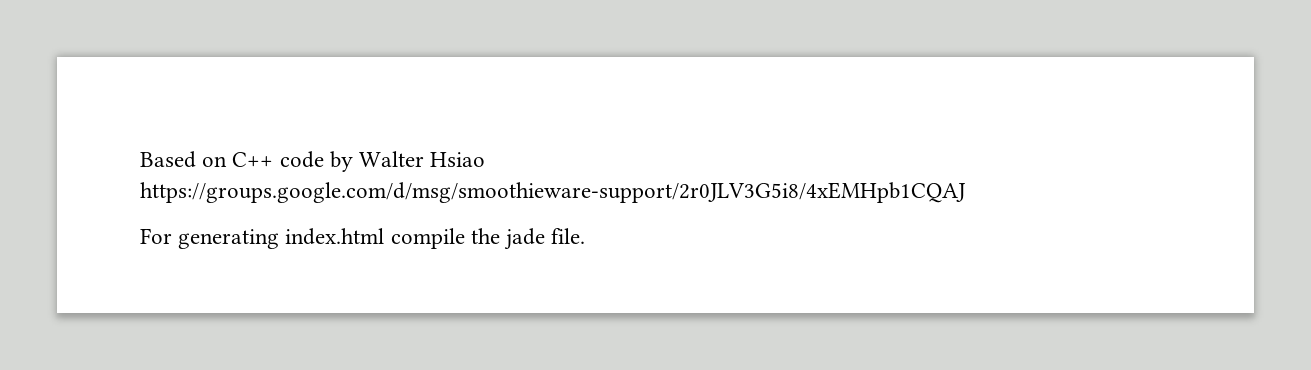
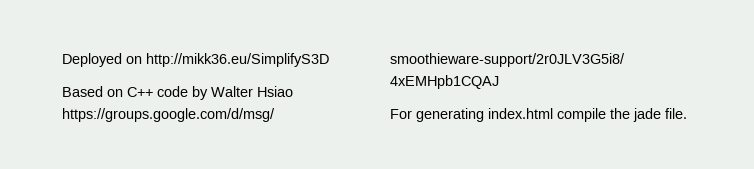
(140, 159) none -> [62,53,329,67] Deployed on http://mikk36.eu/SimplifyS3D //

